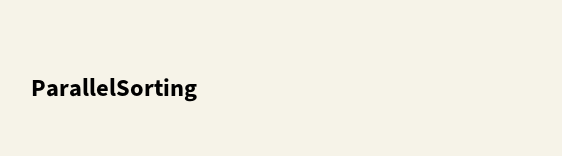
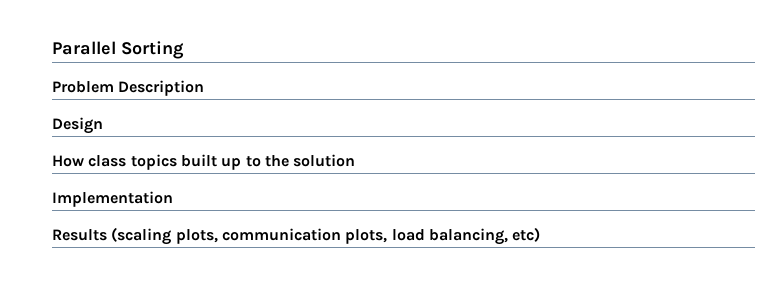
[31,78,197,102] ParallelSorting -> [52,41,184,59] [52,80,205,96] [52,117,103,134] [52,154,356,170] [52,191,173,207] [52,227,541,245] Parallel Sorting // Problem Description // Design // How class topics built up to the solution // Implementation // Results (scaling plots, communication plots, load balancing, etc)

